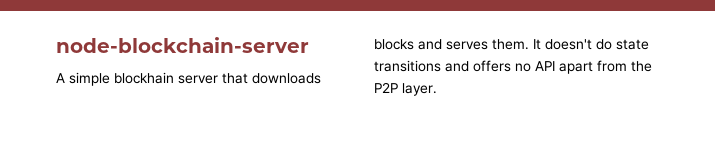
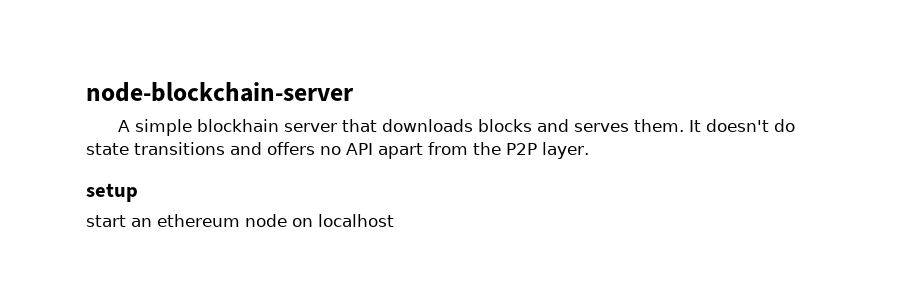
(437, 89) none -> [86,183,138,202] [86,214,394,227] // setup // start an ethereum node on localhost

